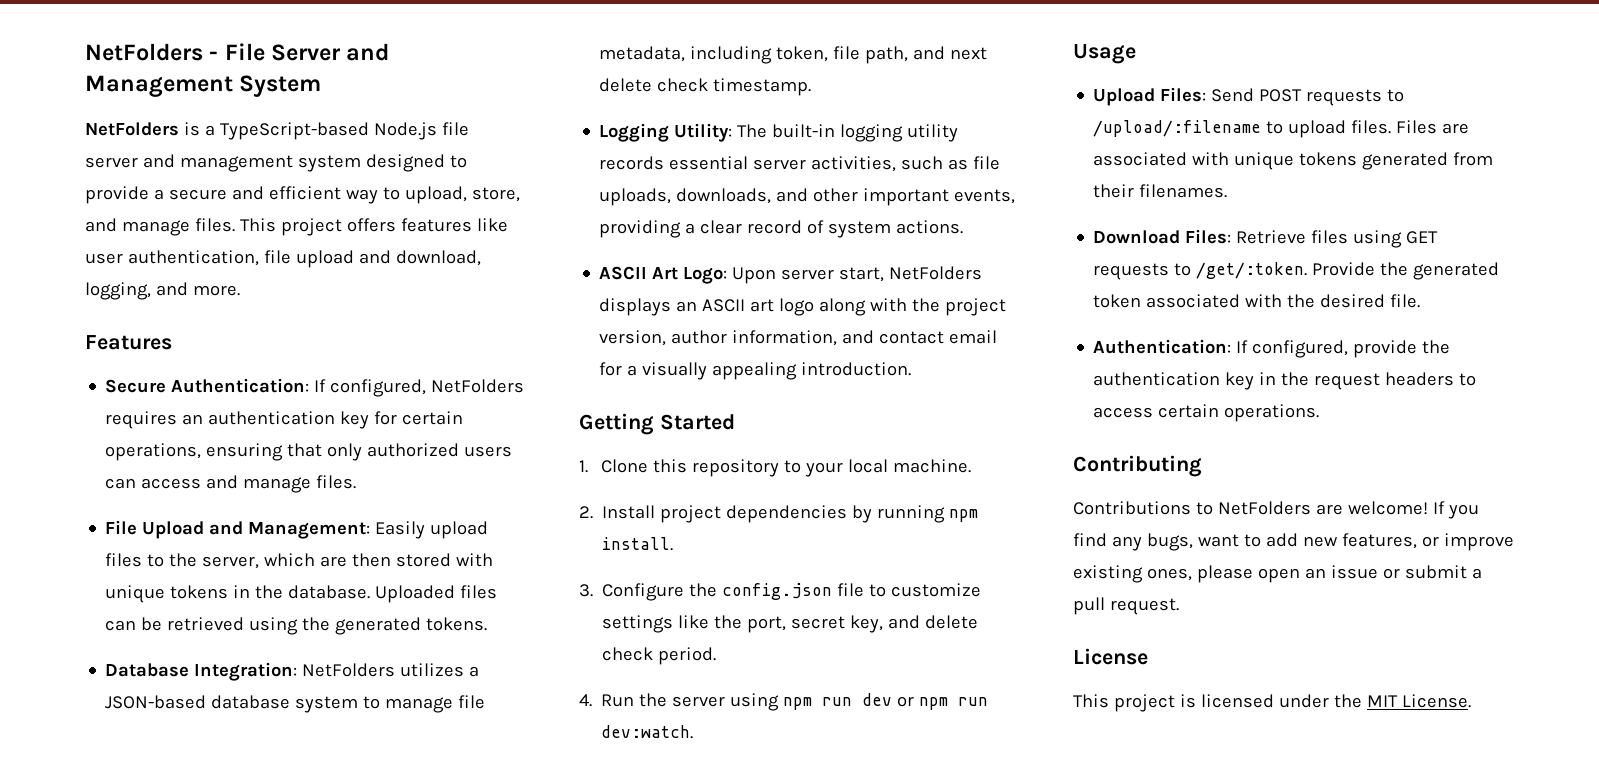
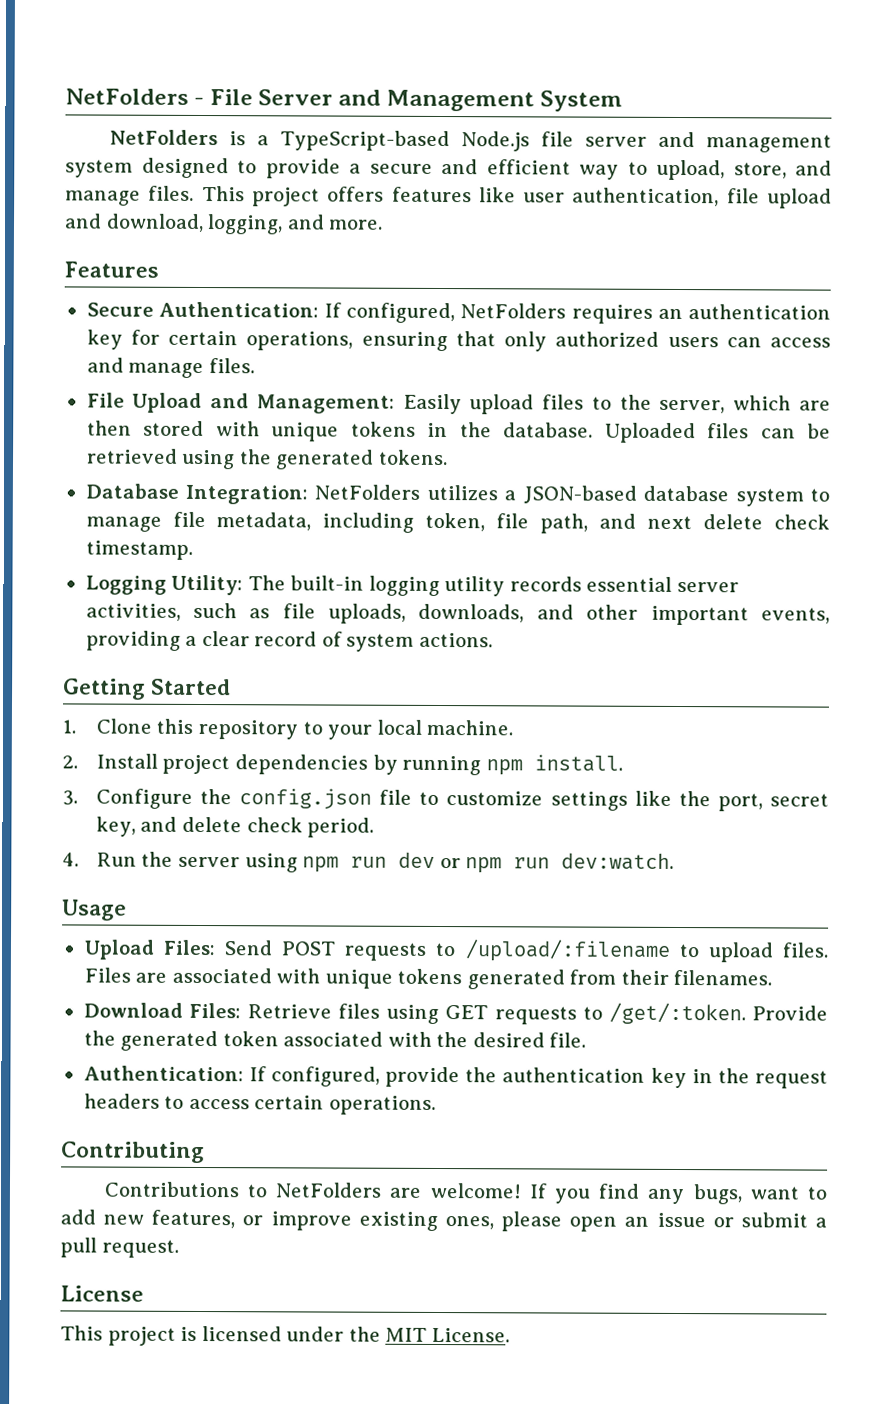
[599,266,983,284] [599,298,1007,316] [599,330,998,346] [599,362,912,380] // ASCII Art Logo: Upon server start, NetFolders displays an ASCII art logo along with the project version, author information, and contact email for a visually appealing introduction. -> (493, 640) none

